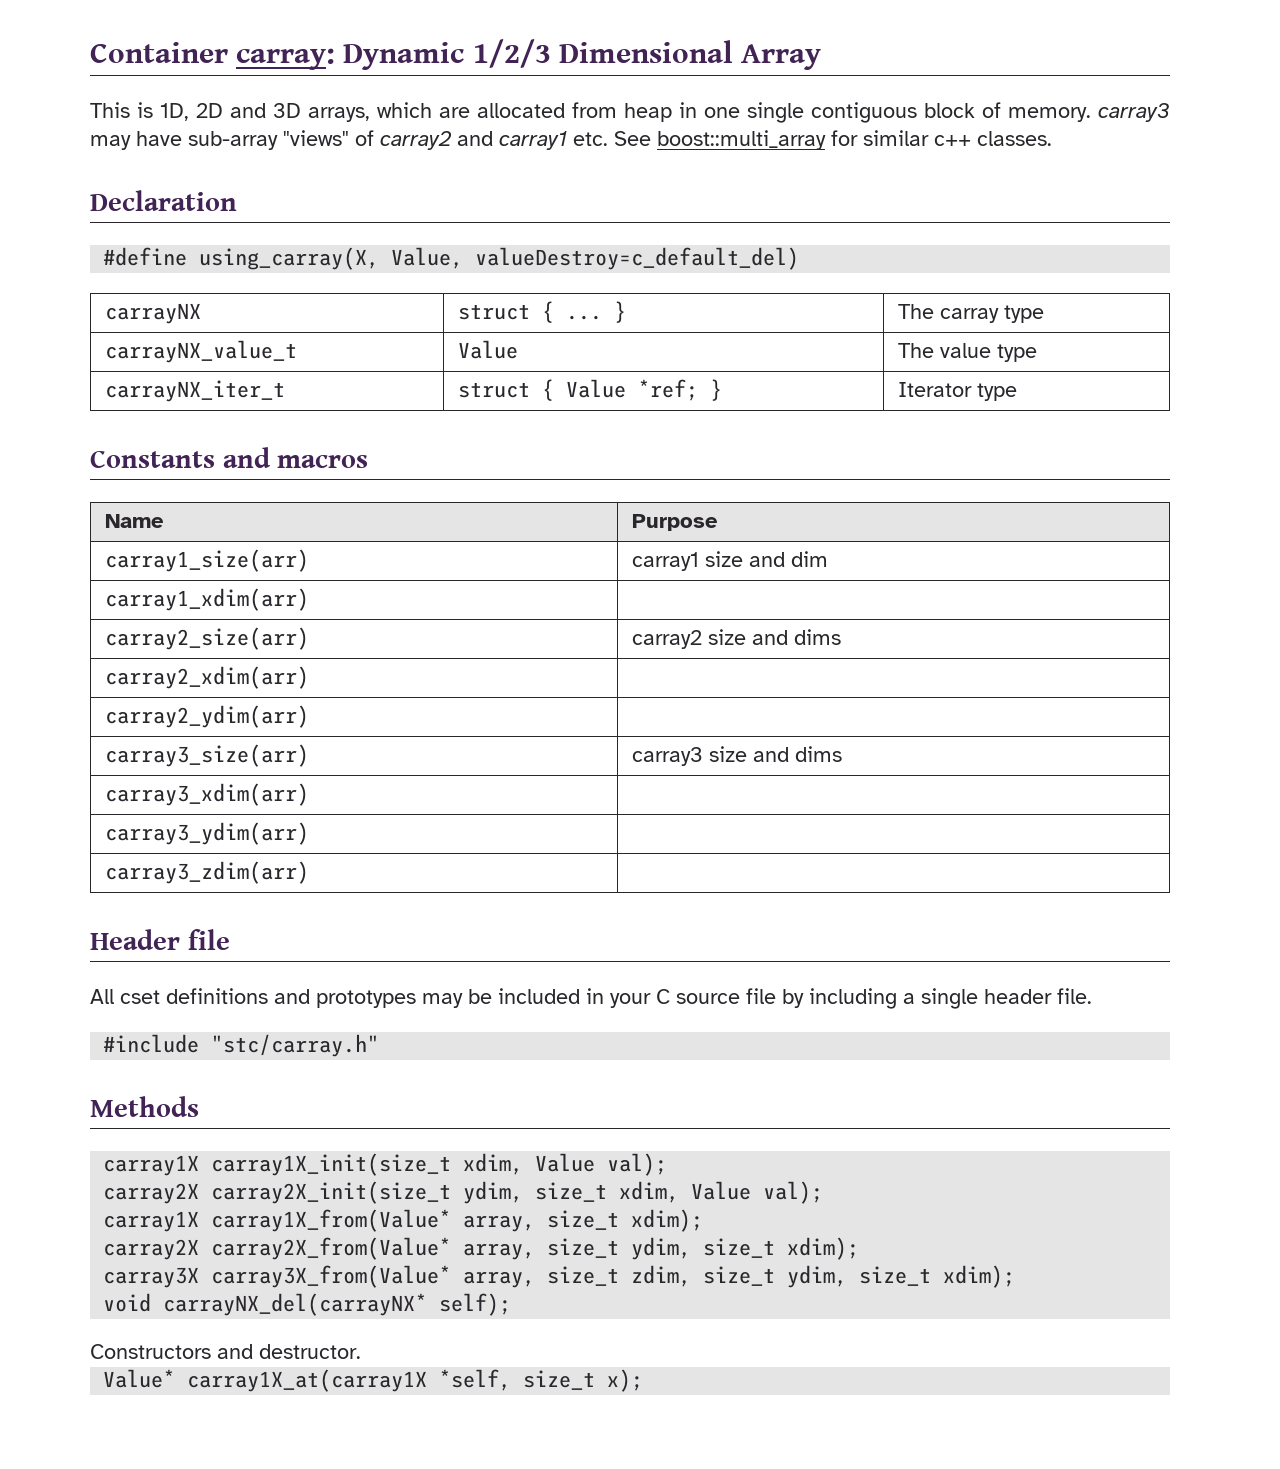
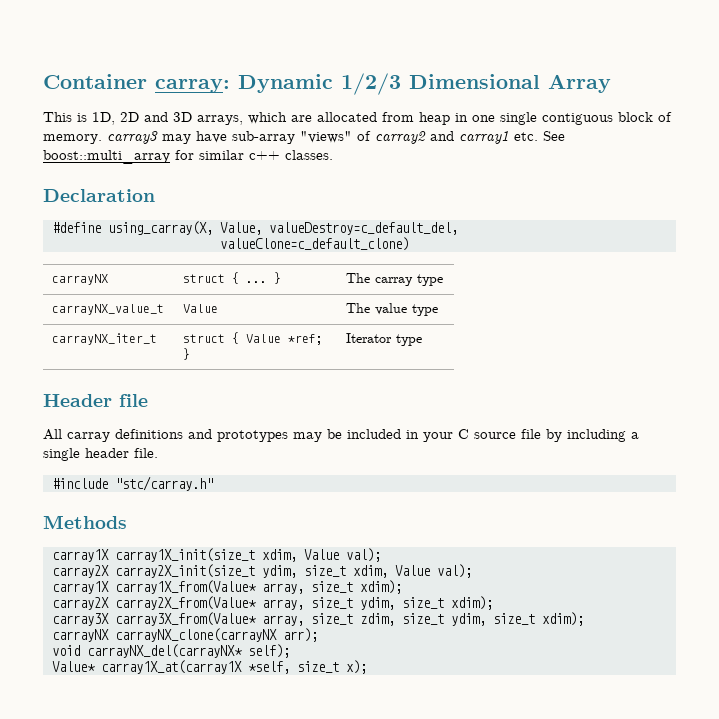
[475,247,800,270] valueDestroy=c_default_del) -> [269,222,458,235] [220,237,409,251] valueDestroy=c_default_del, // valueClone=c_default_clone)
[90,447,369,468] [105,514,165,528] [632,514,719,531] [105,549,310,572] [632,551,829,571] [105,588,310,611] [105,627,310,650] [632,629,842,649] [105,666,310,689] [105,705,310,728] [105,744,310,767] [632,746,843,766] [105,783,310,806] [105,822,310,845] [105,861,310,884] // Constants and macros // Name | Purpose // carray1_size(arr) | carray1 size and dim // carray1_xdim(arr) | // carray2_size(arr) | carray2 size and dims // carray2_xdim(arr) | // carray2_ydim(arr) | // carray3_size(arr) | carray3 size and dims // carray3_xdim(arr) | // carray3_ydim(arr) | // carray3_zdim(arr) | -> (423, 340) none
[120,990,160,1004] cset -> [67,432,110,442] carray
(1016, 1276) none -> [52,628,318,642] // carrayNX carrayNX_clone(carrayNX arr);
[90,1344,361,1359] // Constructors and destructor. -> (290, 651) none

